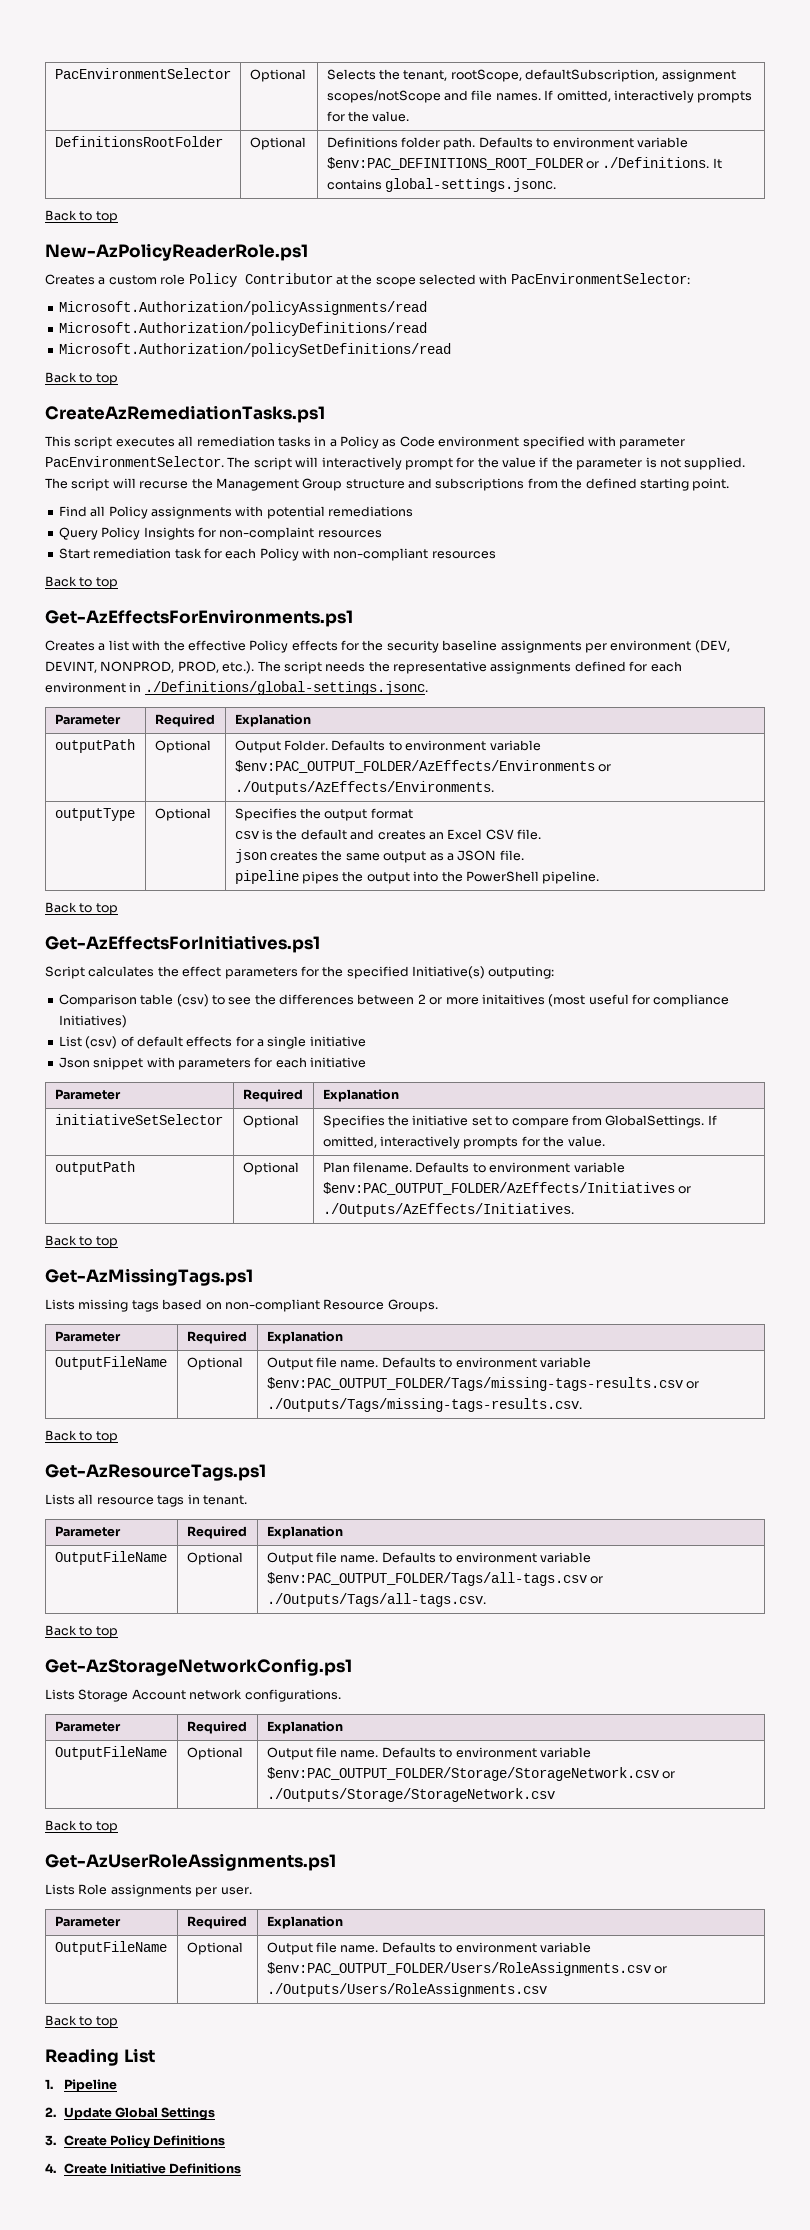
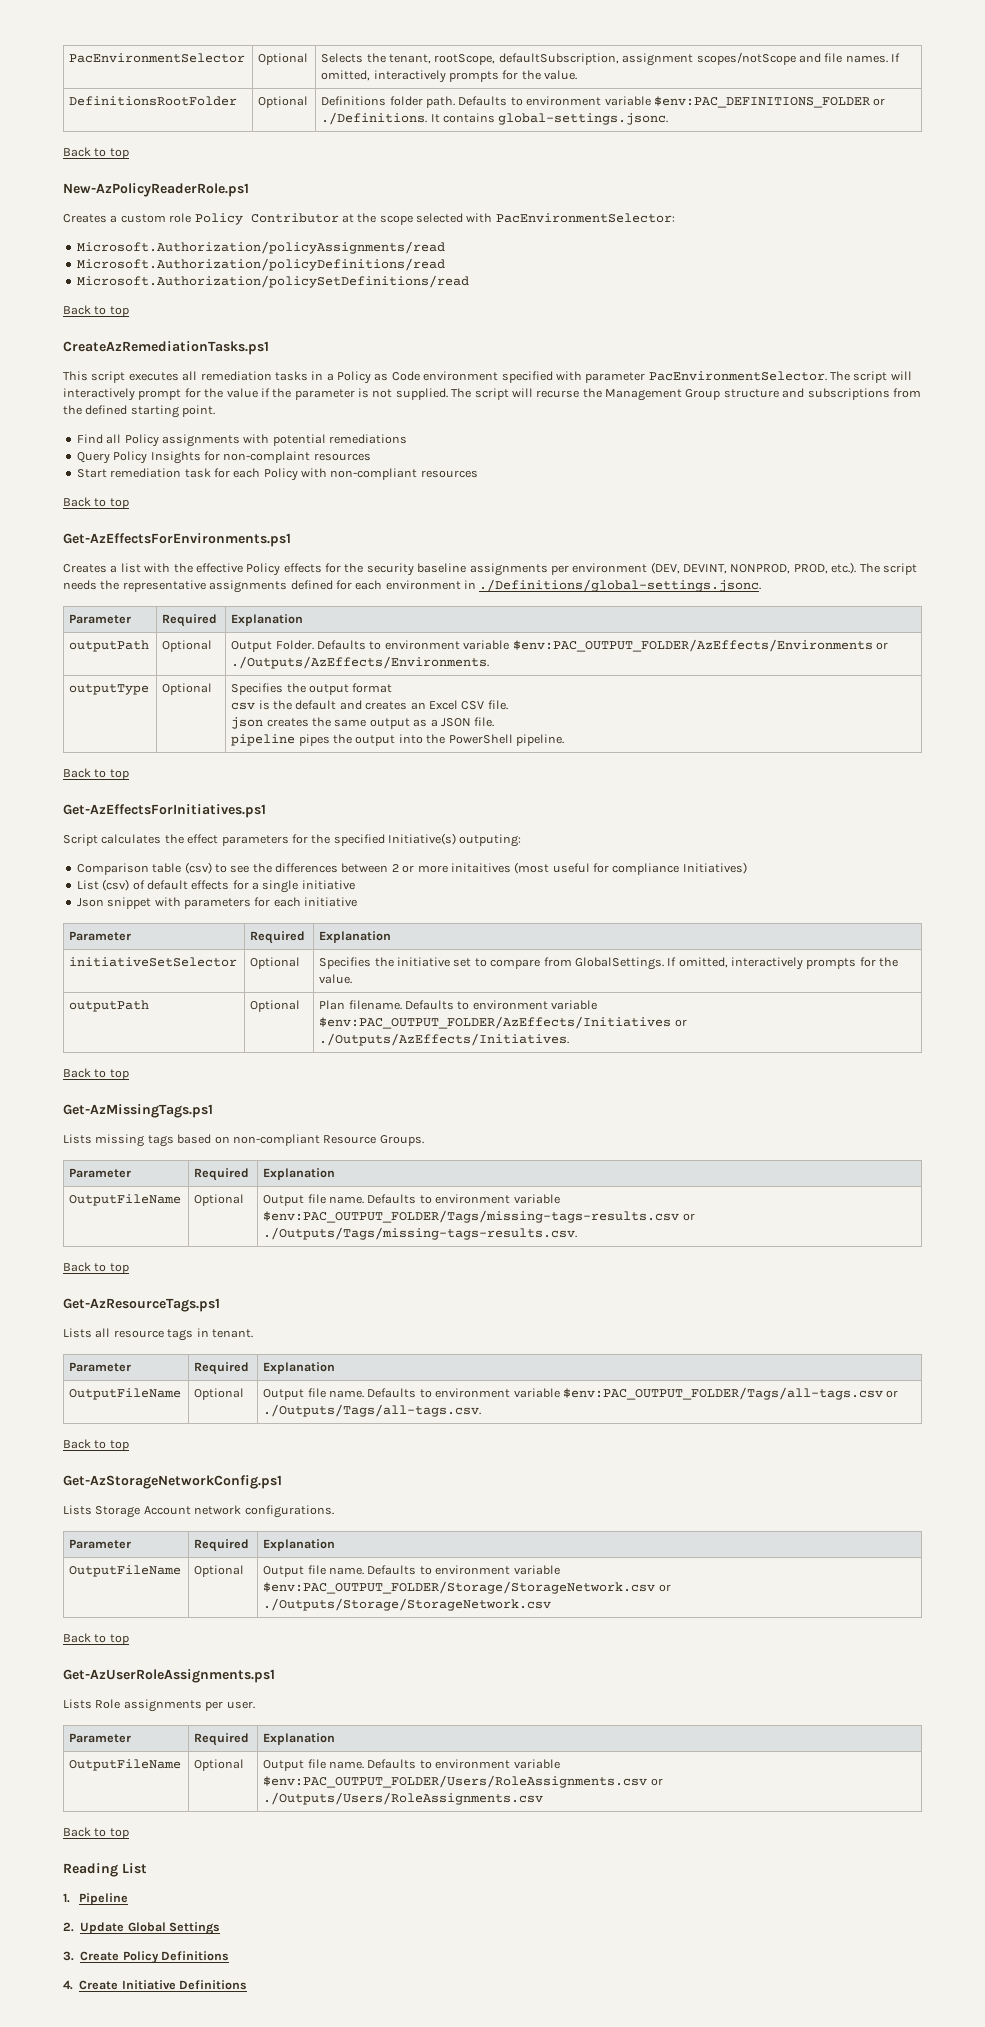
[326,157,584,170] $env:PAC_DEFINITIONS_ROOT_FOLDER -> [653,96,870,108] $env:PAC_DEFINITIONS_FOLDER

